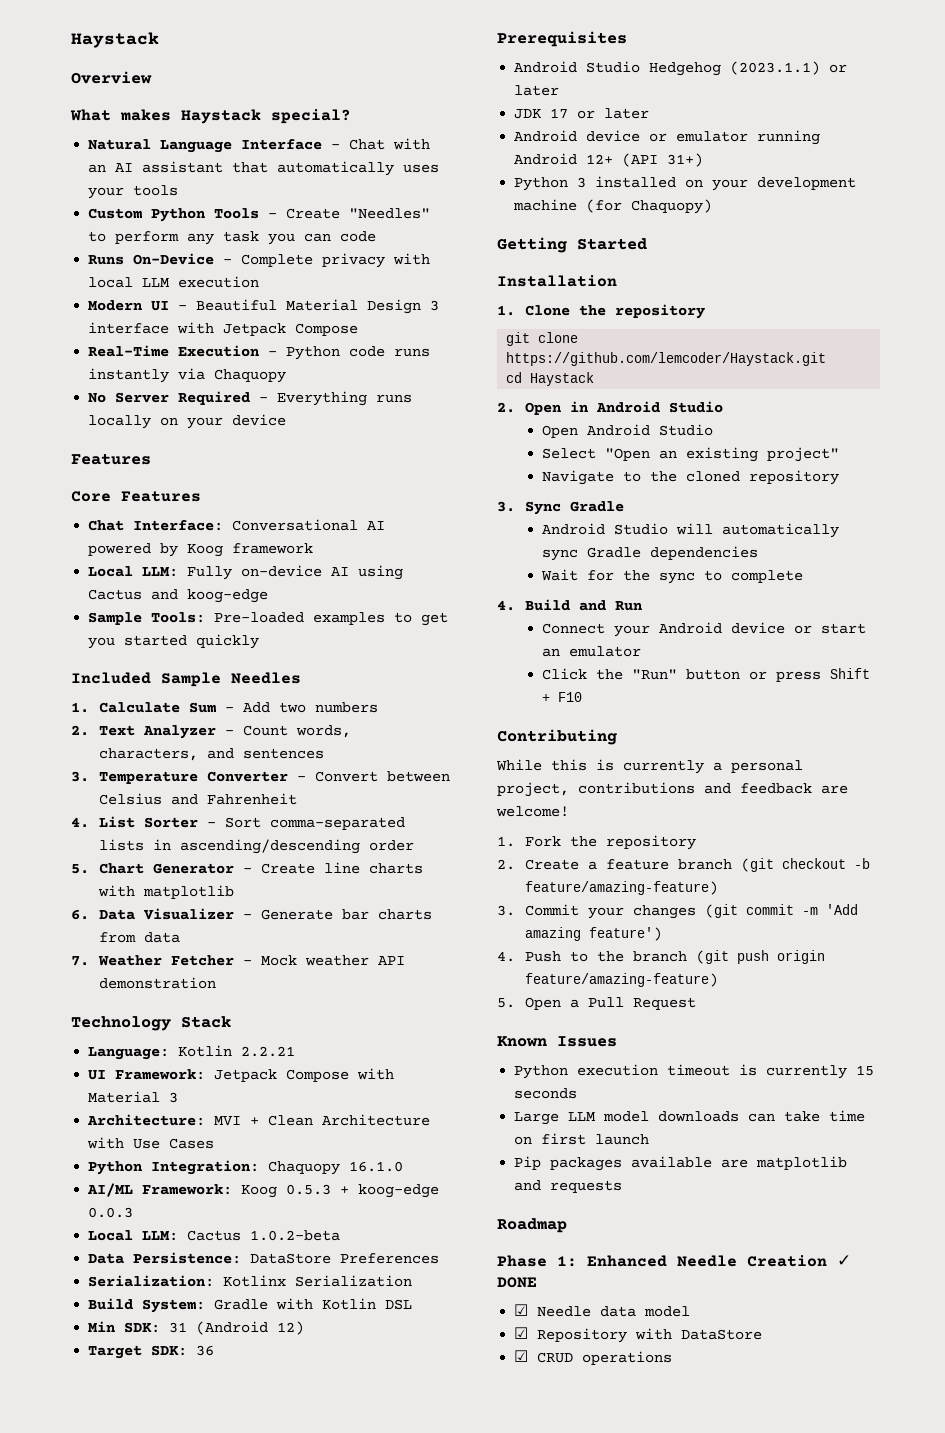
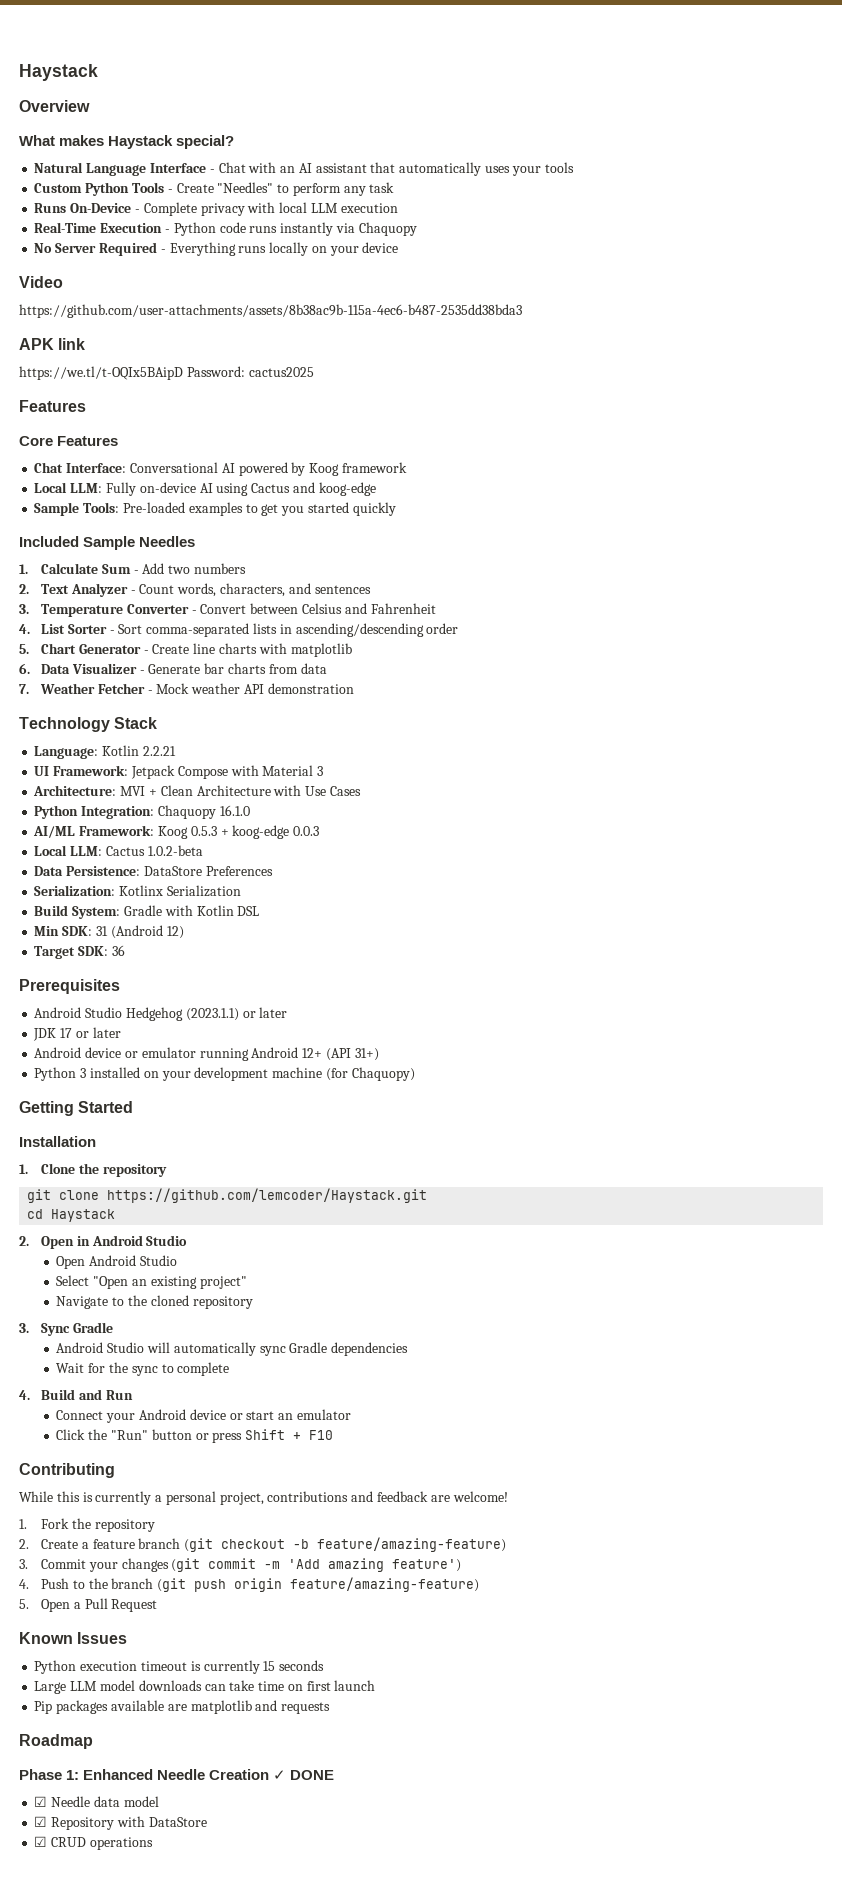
[268,231,377,245] you can code -> (395, 187) none
[88,299,440,314] [88,322,359,336] // Modern UI - Beautiful Material Design 3 interface with Jetpack Compose -> (398, 208) none
(287, 420) none -> [19,276,63,288] [19,304,522,318] [19,338,86,350] [19,366,314,380] // Video // https://github.com/user-attachments/assets/8b38ac9b-115a-4ec6-b487-2535dd38bda3 // APK link // https://we.tl/t-OQIx5BAipD Password: cactus2025

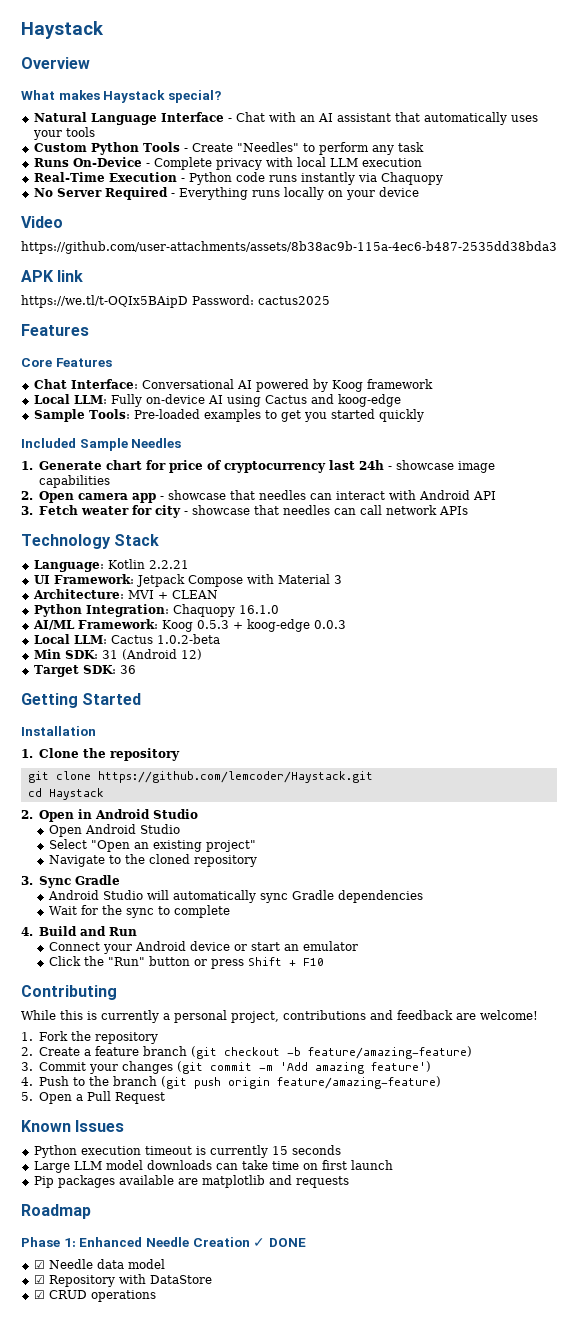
[41,563,246,574] [19,583,371,597] [19,603,436,617] [19,623,459,637] [19,643,352,657] [19,663,327,674] [19,683,354,694] Calculate Sum - Add two numbers // 2. Text Analyzer - Count words, characters, and sentences // 3. Temperature Converter - Convert between Celsius and Fahrenheit // 4. List Sorter - Sort comma-separated lists in ascending/descending order // 5. Chart Generator - Create line charts with matplotlib // 6. Data Visualizer - Generate bar charts from data // 7. Weather Fetcher - Mock weather API demonstration -> [38,460,495,473] [38,475,110,488] [21,490,496,503] [21,505,468,518] Generate chart for price of cryptocurrency last 24h - showcase image capabilities // 2. Open camera app - showcase that needles can interact with Android API // 3. Fetch weater for city - showcase that needles can call network APIs
[160,785,361,796] Clean Architecture with Use Cases -> [171,590,218,599] CLEAN
[34,866,273,876] [34,885,241,897] [34,905,260,919] // Data Persistence: DataStore Preferences // Serialization: Kotlinx Serialization // Build System: Gradle with Kotlin DSL -> (220, 639) none
[19,979,120,994] [34,1007,288,1021] [33,1027,121,1041] [34,1047,379,1061] [34,1067,415,1081] // Prerequisites // Android Studio Hedgehog (2023.1.1) or later // JDK 17 or later // Android device or emulator running Android 12+ (API 31+) // Python 3 installed on your development machine (for Chaquopy) -> (136, 669) none

